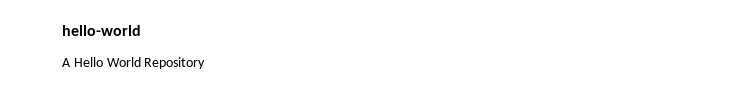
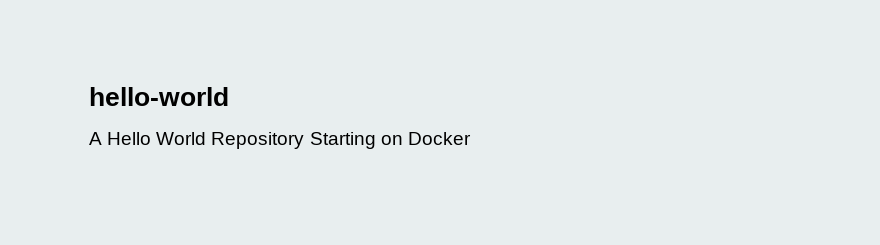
(206, 63) none -> [309,132,471,149] Starting on Docker

